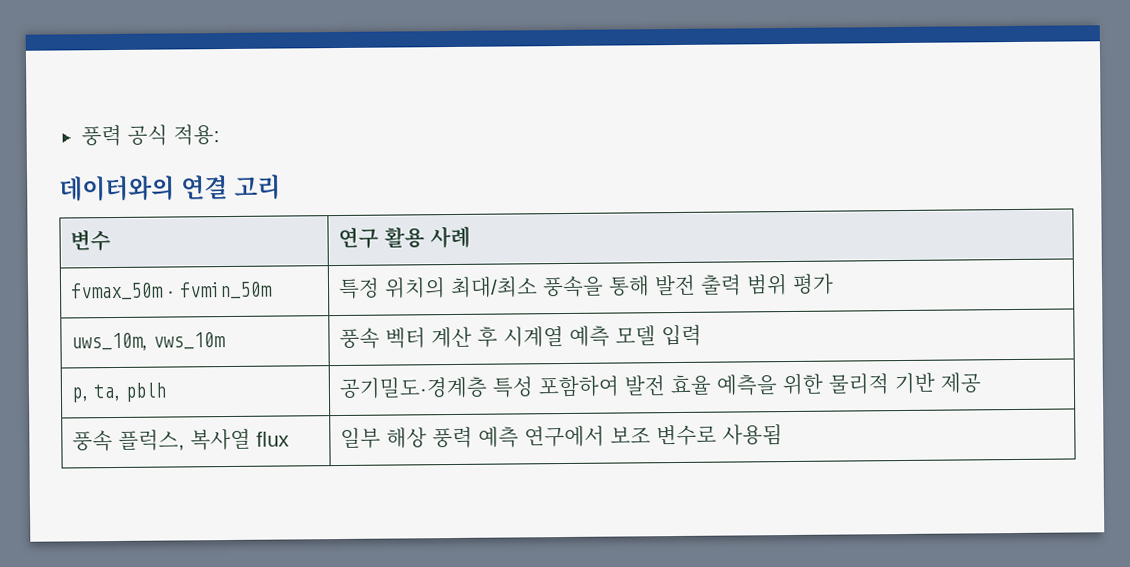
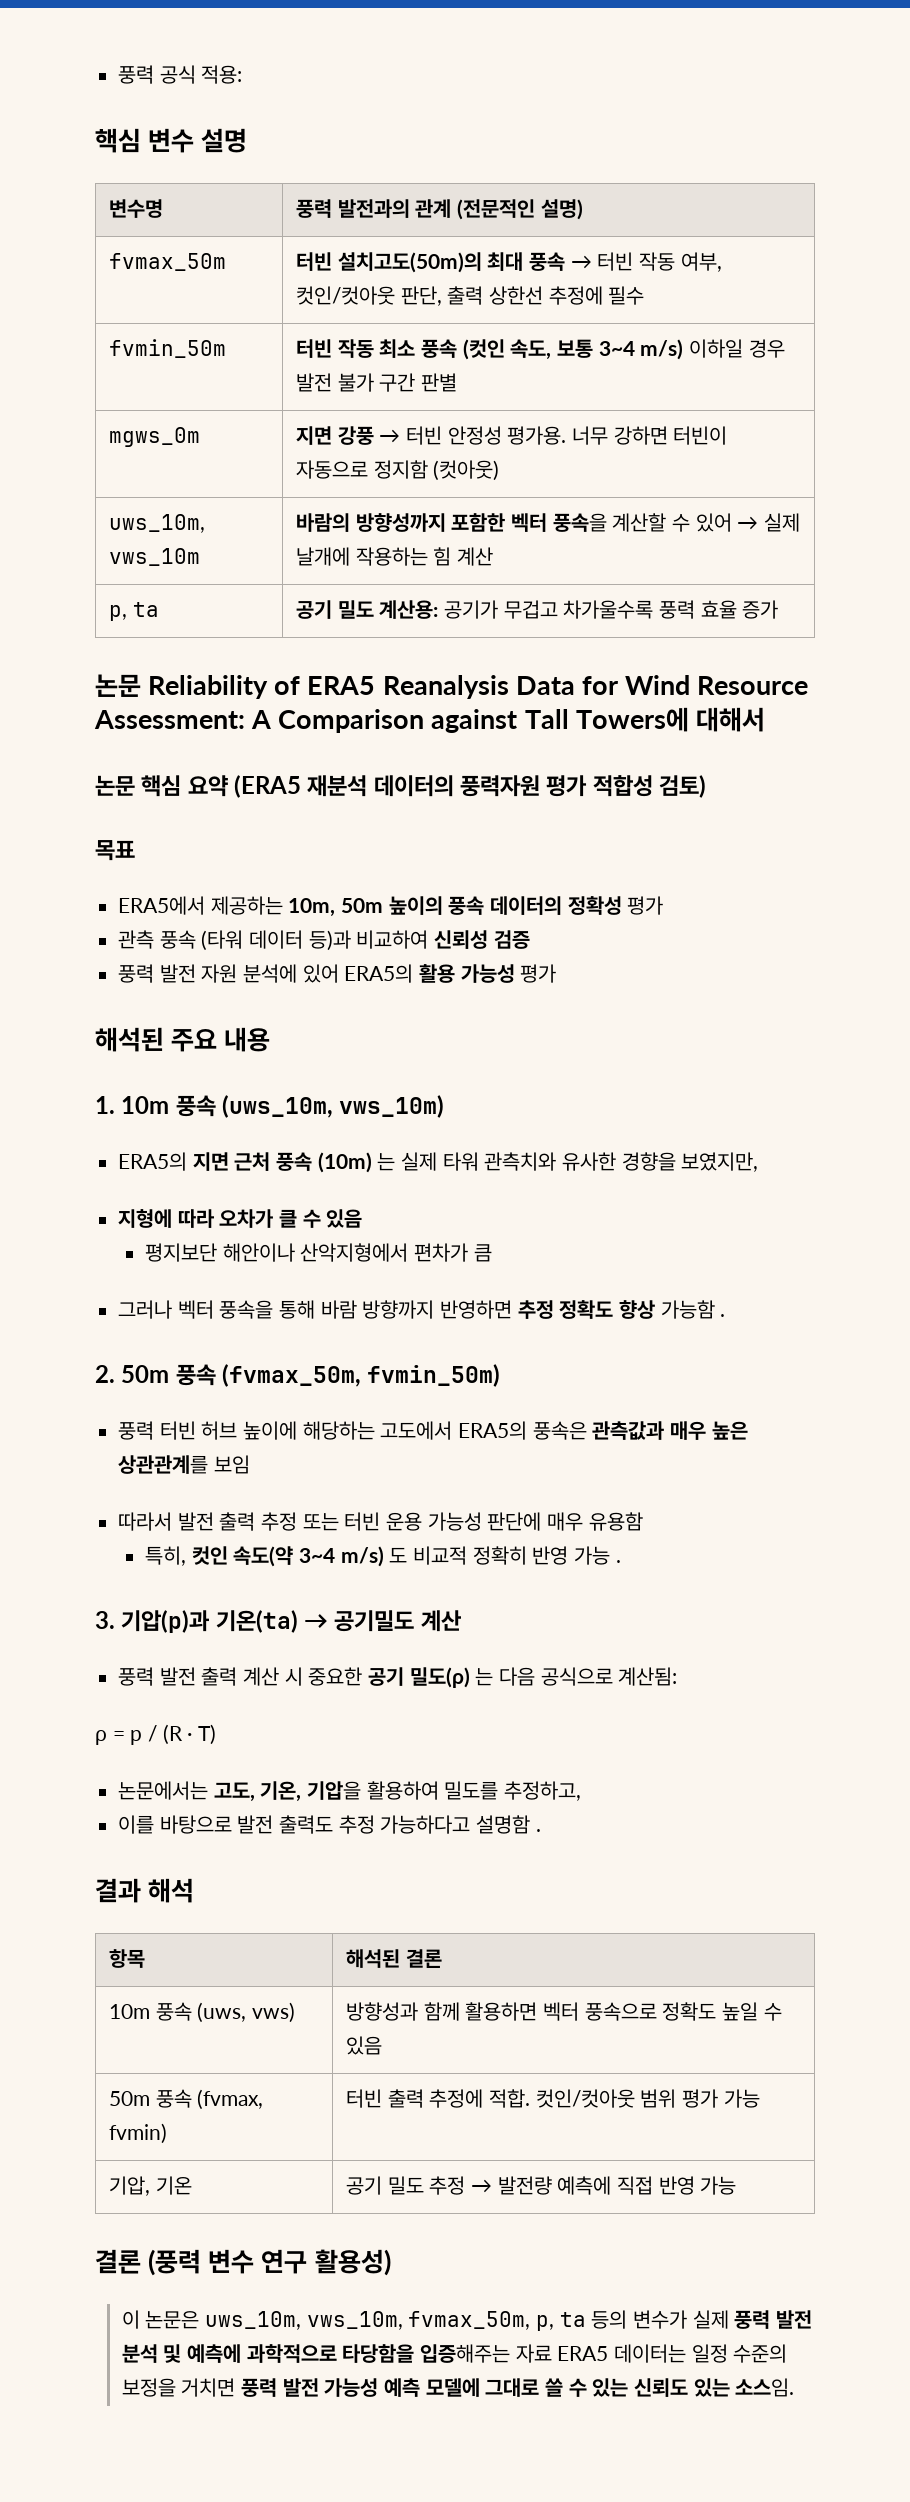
[59,174,281,202] [70,229,112,252] [338,225,472,250] [70,281,274,301] [338,273,835,300] [71,332,227,352] [339,324,703,350] [71,382,168,403] [339,372,982,400] [72,428,291,452] [340,424,784,450] 데이터와의 연결 고리 // 변수 | 연구 활용 사례 // fvmax_50m · fvmin_50m | 특정 위치의 최대/최소 풍속을 통해 발전 출력 범위 평가 // uws_10m, vws_10m | 풍속 벡터 계산 후 시계열 예측 모델 입력 // p, ta, pblh | 공기밀도·경계층 특성 포함하여 발전 효율 예측을 위한 물리적 기반 제공 // 풍속 플럭스, 복사열 flux | 일부 해상 풍력 예측 연구에서 보조 변수로 사용됨 -> [95,128,248,153] [109,199,164,218] [296,199,583,220] [109,253,227,271] [296,252,722,273] [296,286,645,306] [109,339,227,358] [296,339,785,360] [296,373,458,392] [109,427,201,447] [296,426,728,445] [296,460,500,481] [109,514,206,533] [109,548,201,566] [296,513,801,532] [296,547,494,566] [109,602,159,621] [296,600,779,619] [95,674,809,699] [94,707,765,733] [95,775,707,798] [95,840,135,861] [118,896,664,917] [118,930,530,951] [118,964,557,983] [95,1027,271,1052] [95,1095,445,1118] [118,1152,759,1173] [118,1209,363,1228] [144,1243,492,1262] [118,1300,726,1319] [95,1364,501,1387] [118,1421,748,1440] [118,1455,250,1474] [118,1512,643,1531] [144,1546,621,1567] [95,1610,461,1633] [118,1667,678,1688] [95,1724,217,1745] [118,1781,582,1802] [118,1815,541,1834] [95,1878,195,1903] [109,1949,146,1968] [346,1949,442,1968] [109,2002,296,2023] [346,2002,782,2021] [346,2036,383,2055] [109,2089,264,2110] [109,2123,168,2144] [346,2089,760,2108] [109,2176,192,2196] [346,2176,737,2195] [95,2249,391,2276] [121,2310,813,2331] [121,2344,788,2363] [121,2378,795,2397] 핵심 변수 설명 // 변수명 | 풍력 발전과의 관계 (전문적인 설명) // fvmax_50m | 터빈 설치고도(50m)의 최대 풍속 → 터빈 작동 여부, 컷인/컷아웃 판단, 출력 상한선 추정에 필수 // fvmin_50m | 터빈 작동 최소 풍속 (컷인 속도, 보통 3~4 m/s) 이하일 경우 발전 불가 구간 판별 // mgws_0m | 지면 강풍 → 터빈 안정성 평가용. 너무 강하면 터빈이 자동으로 정지함 (컷아웃) // uws_10m, vws_10m | 바람의 방향성까지 포함한 벡터 풍속을 계산할 수 있어 → 실제 날개에 작용하는 힘 계산 // p, ta | 공기 밀도 계산용: 공기가 무겁고 차가울수록 풍력 효율 증가 // 논문 Reliability of ERA5 Reanalysis Data for Wind Resource Assessment: A Comparison against Tall Towers에 대해서 // 논문 핵심 요약 (ERA5 재분석 데이터의 풍력자원 평가 적합성 검토) // 목표 // ERA5에서 제공하는 10m, 50m 높이의 풍속 데이터의 정확성 평가 // 관측 풍속 (타워 데이터 등)과 비교하여 신뢰성 검증 // 풍력 발전 자원 분석에 있어 ERA5의 활용 가능성 평가 // 해석된 주요 내용 // 1. 10m 풍속 (uws_10m, vws_10m) // ERA5의 지면 근처 풍속 (10m) 는 실제 타워 관측치와 유사한 경향을 보였지만, // 지형에 따라 오차가 클 수 있음 // 평지보단 해안이나 산악지형에서 편차가 큼 // 그러나 벡터 풍속을 통해 바람 방향까지 반영하면 추정 정확도 향상 가능함 . // 2. 50m 풍속 (fvmax_50m, fvmin_50m) // 풍력 터빈 허브 높이에 해당하는 고도에서 ERA5의 풍속은 관측값과 매우 높은 상관관계를 보임 // 따라서 발전 출력 추정 또는 터빈 운용 가능성 판단에 매우 유용함 // 특히, 컷인 속도(약 3~4 m/s) 도 비교적 정확히 반영 가능 . // 3. 기압(p)과 기온(ta) → 공기밀도 계산 // 풍력 발전 출력 계산 시 중요한 공기 밀도(ρ) 는 다음 공식으로 계산됨: // ρ = p / (R · T) // 논문에서는 고도, 기온, 기압을 활용하여 밀도를 추정하고, // 이를 바탕으로 발전 출력도 추정 가능하다고 설명함 . // 결과 해석 // 항목 | 해석된 결론 // 10m 풍속 (uws, vws) | 방향성과 함께 활용하면 벡터 풍속으로 정확도 높일 수 있음 // 50m 풍속 (fvmax, fvmin) | 터빈 출력 추정에 적합. 컷인/컷아웃 범위 평가 가능 // 기압, 기온 | 공기 밀도 추정 → 발전량 예측에 직접 반영 가능 // 결론 (풍력 변수 연구 활용성) // 이 논문은 uws_10m, vws_10m, fvmax_50m, p, ta 등의 변수가 실제 풍력 발전 분석 및 예측에 과학적으로 타당함을 입증해주는 자료 ERA5 데이터는 일정 수준의 보정을 거치면 풍력 발전 가능성 예측 모델에 그대로 쓸 수 있는 신뢰도 있는 소스임.

